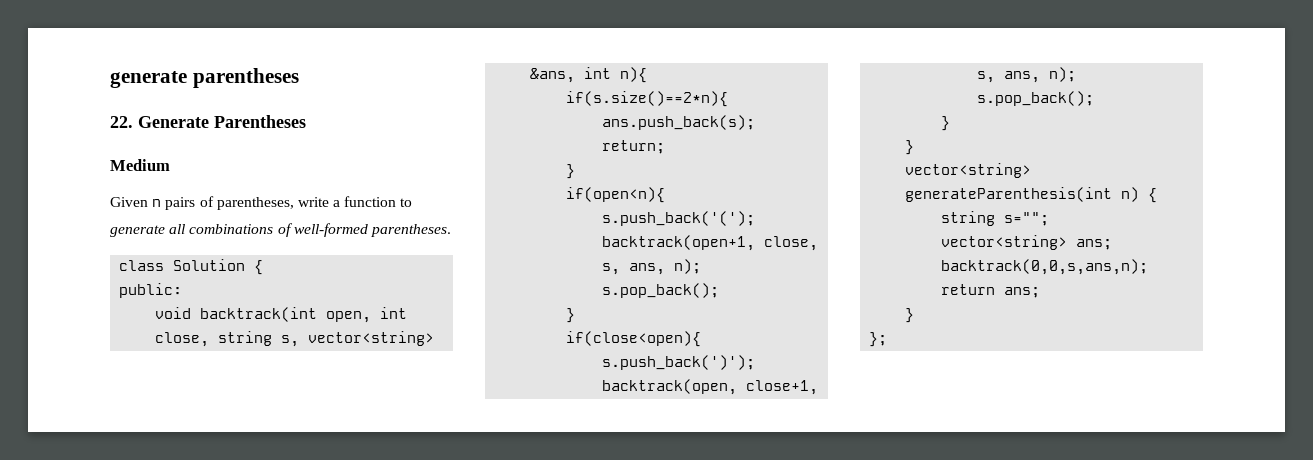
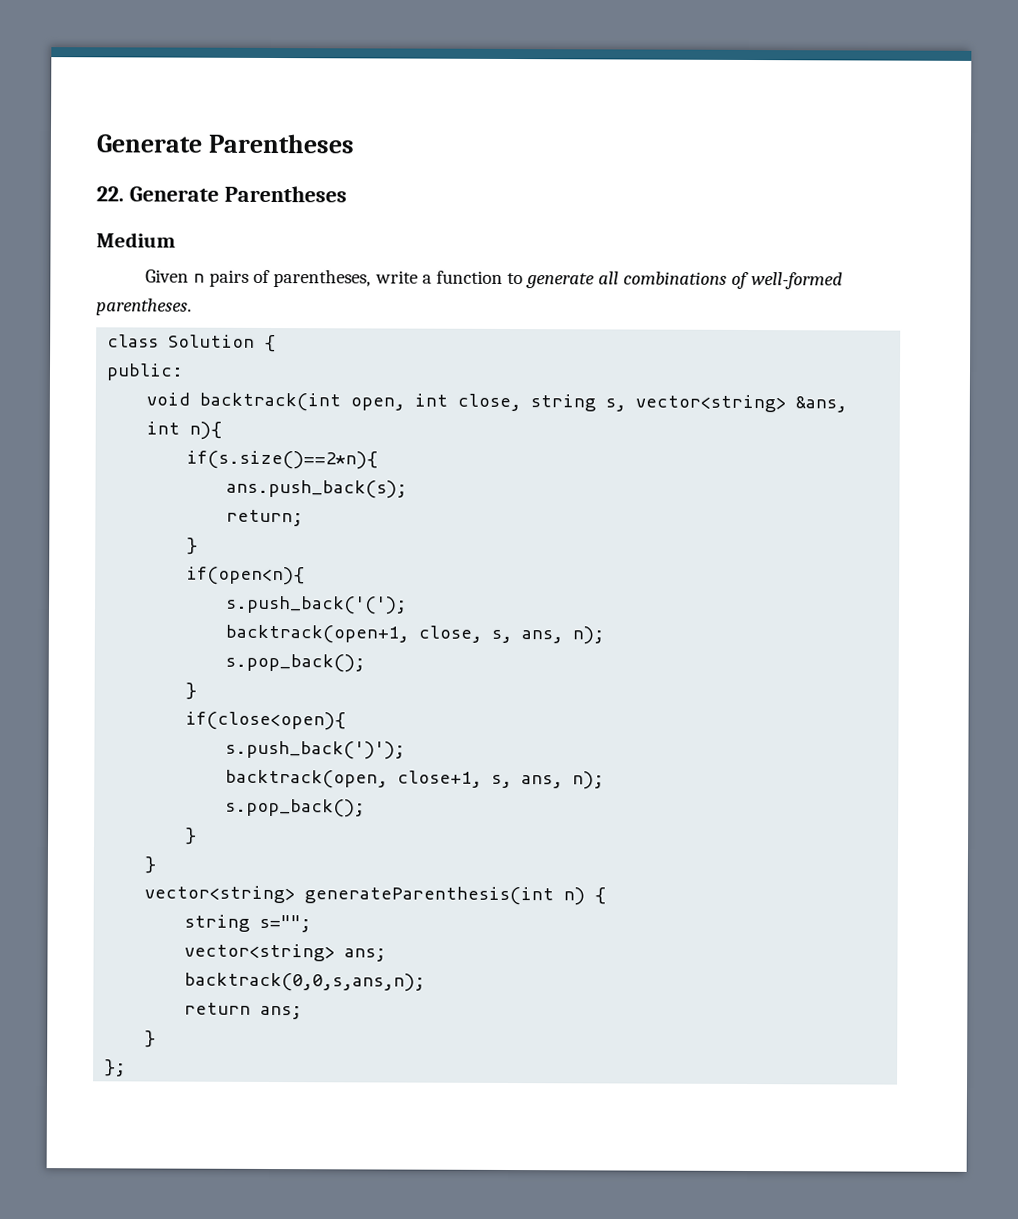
[110,68,299,88] generate parentheses -> [96,133,355,154] Generate Parentheses

